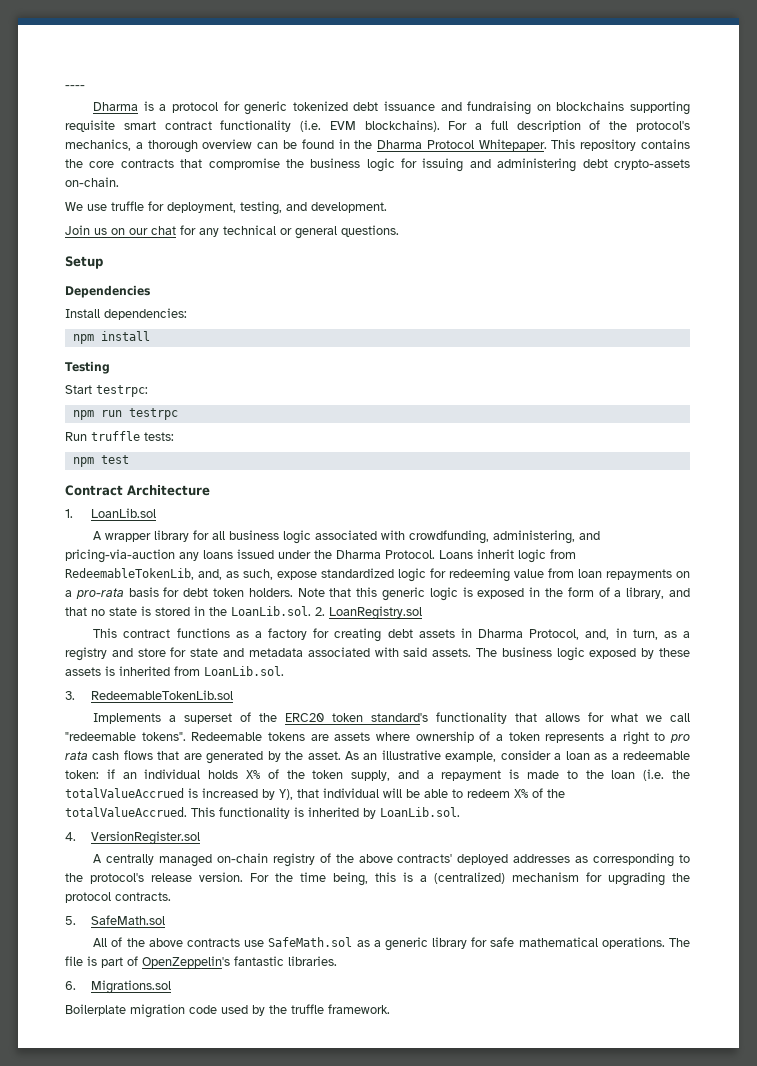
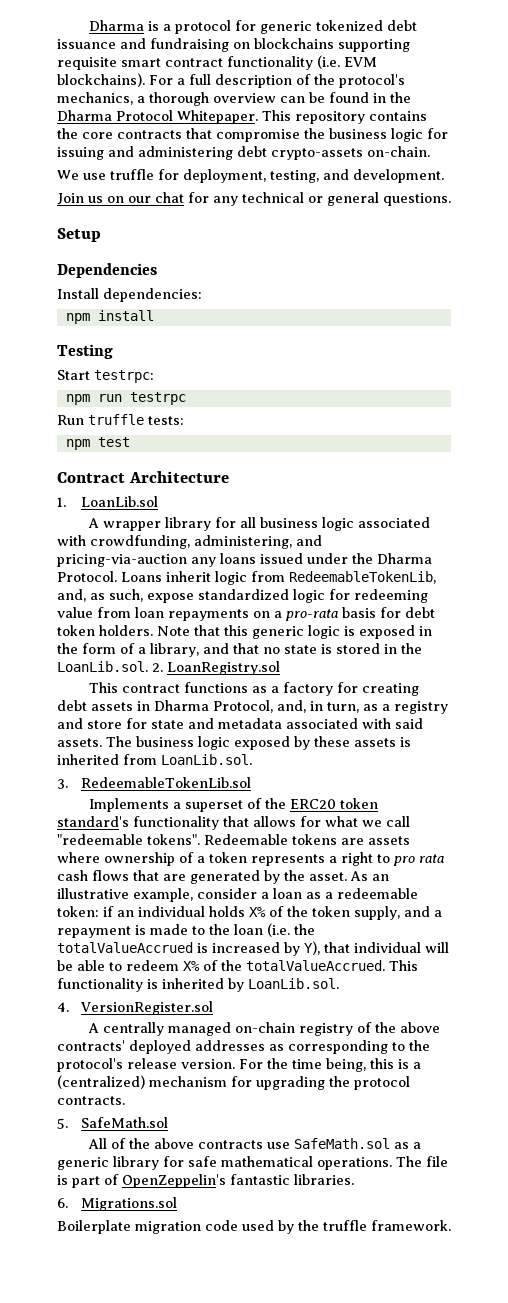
[65,85,85,89] ---- // -> (88, 25) none

